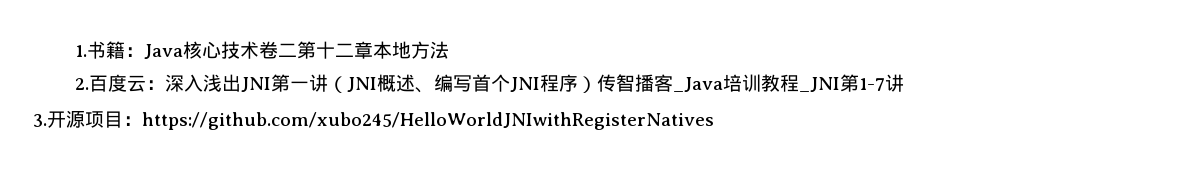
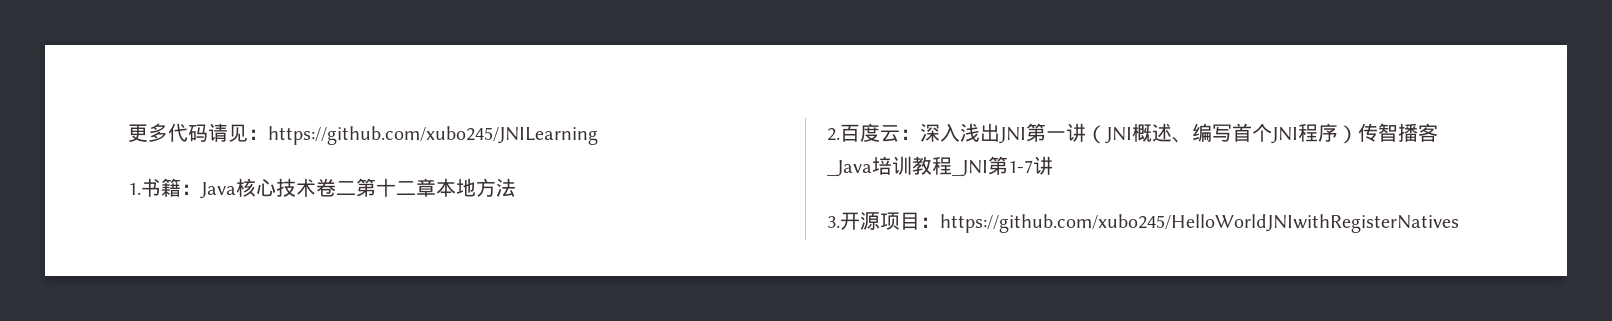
(74, 51) none -> [128,123,598,145] 更多代码请见：https://github.com/xubo245/JNILearning //

